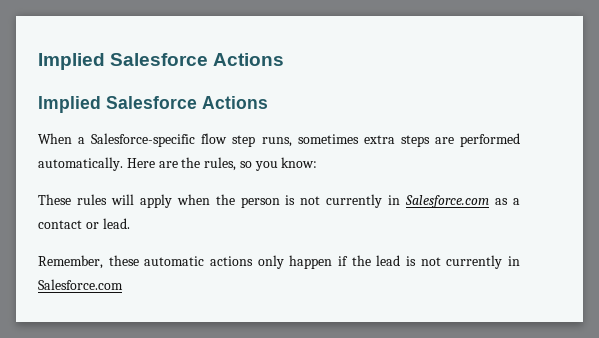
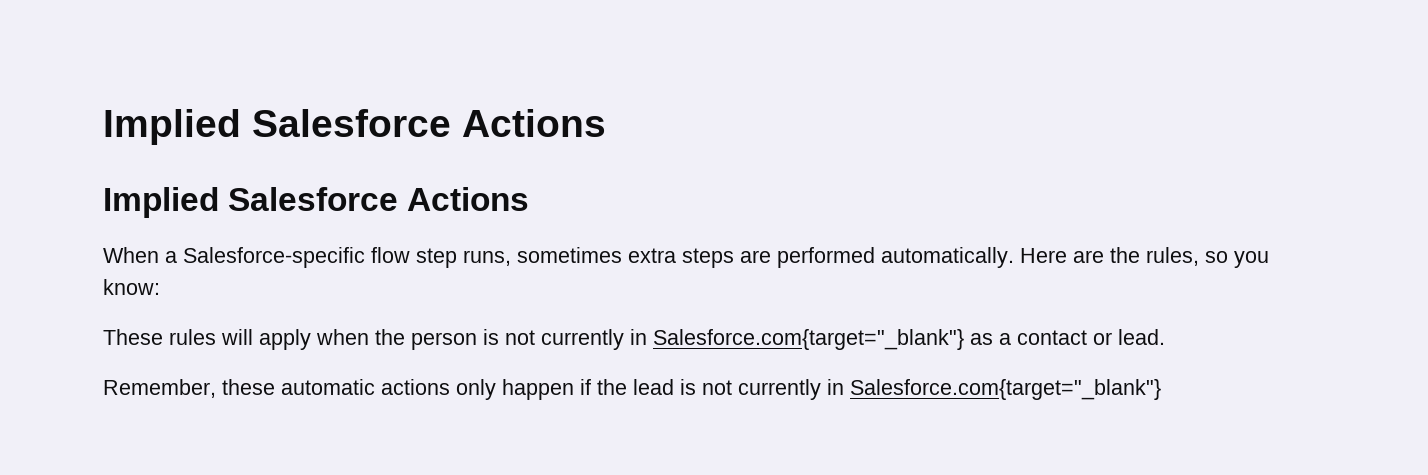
[405,195,490,208] Salesforce.com -> [653,329,964,350] Salesforce.com{target="_blank"}
[38,279,123,290] Salesforce.com -> [850,379,1161,400] Salesforce.com{target="_blank"}

